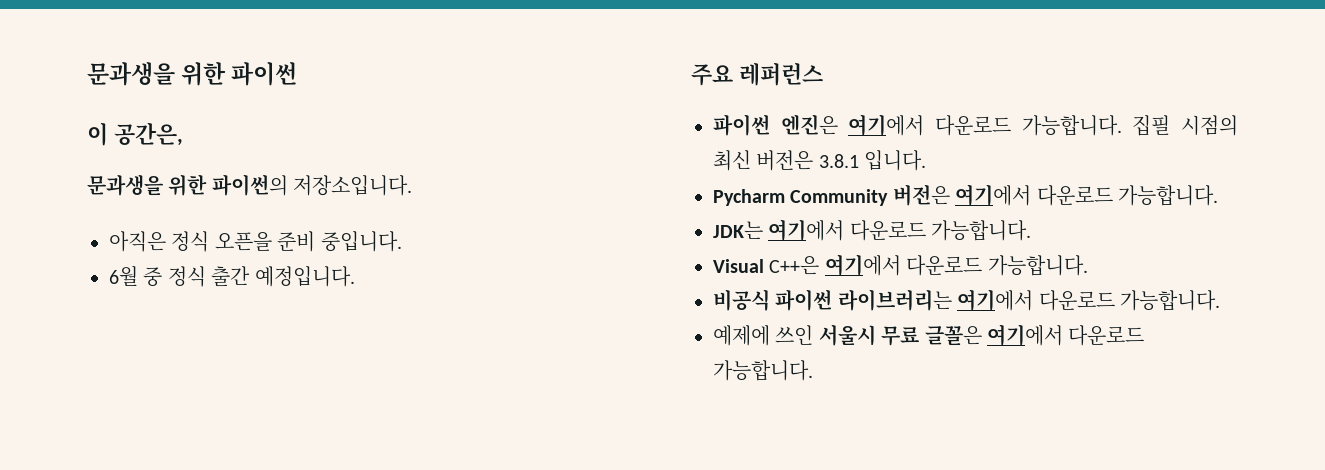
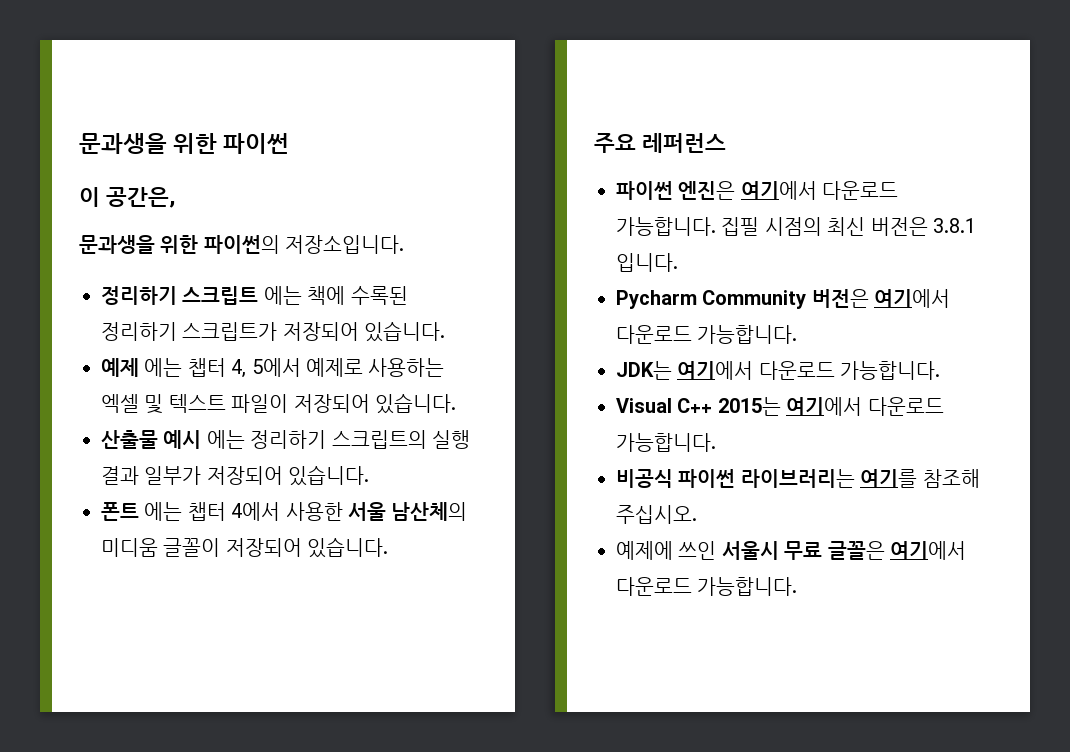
[109,231,402,252] [109,265,355,287] 아직은 정식 오픈을 준비 중입니다. // 6월 중 정식 출간 예정입니다. -> [101,286,408,305] [101,321,446,342] [101,358,445,378] [101,393,456,414] [101,430,470,449] [101,465,370,486] [101,502,468,521] [101,537,389,558] 정리하기 스크립트 에는 책에 수록된 정리하기 스크립트가 저장되어 있습니다. // 예제 에는 챕터 4, 5에서 예제로 사용하는 엑셀 및 텍스트 파일이 저장되어 있습니다. // 산출물 예시 에는 정리하기 스크립트의 실행 결과 일부가 저장되어 있습니다. // 폰트 에는 챕터 4에서 사용한 서울 남산체의 미디움 글꼴이 저장되어 있습니다.
[769,256,820,275] C++은 -> [677,397,781,416] C++ 2015는
[957,289,1220,311] 여기에서 다운로드 가능합니다. -> [860,469,980,488] [616,505,697,524] 여기를 참조해 주십시오.

